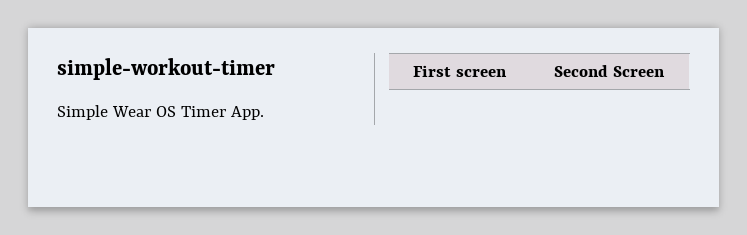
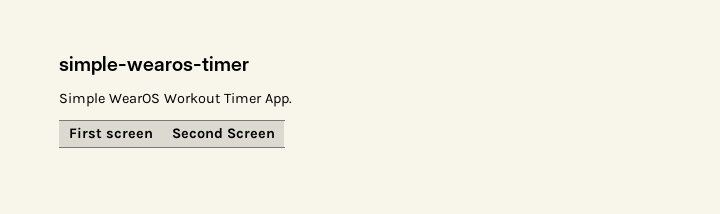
[57,58,275,80] simple-workout-timer -> [59,56,249,75] simple-wearos-timer
[111,106,176,117] Wear OS -> [108,93,221,104] WearOS Workout

